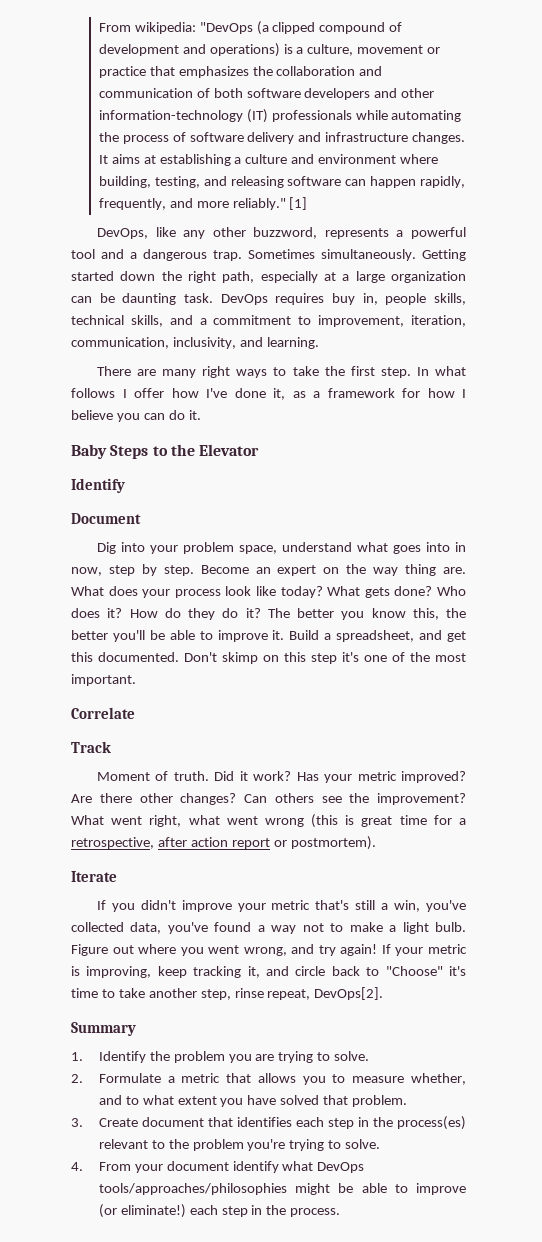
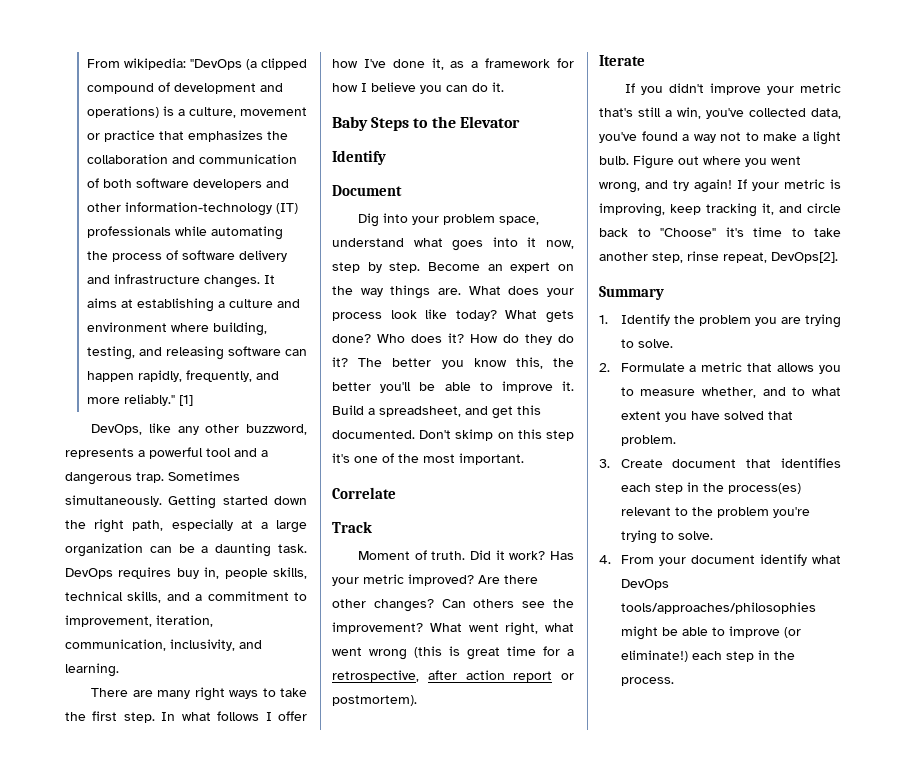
(115, 298) none -> [201,546,209,553] a
[455,542,467,552] in -> [527,237,537,247] it
[405,564,437,576] thing -> [390,285,431,299] things

